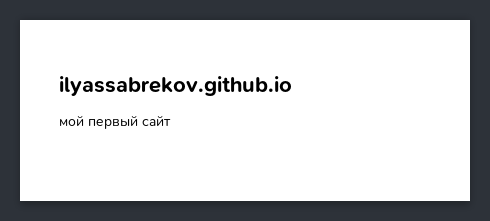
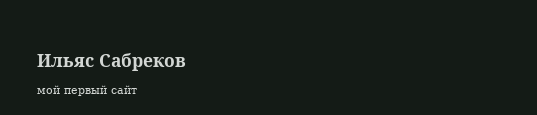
[59,76,292,96] ilyassabrekov.github.io -> [37,53,186,71] Ильяс Сабреков

